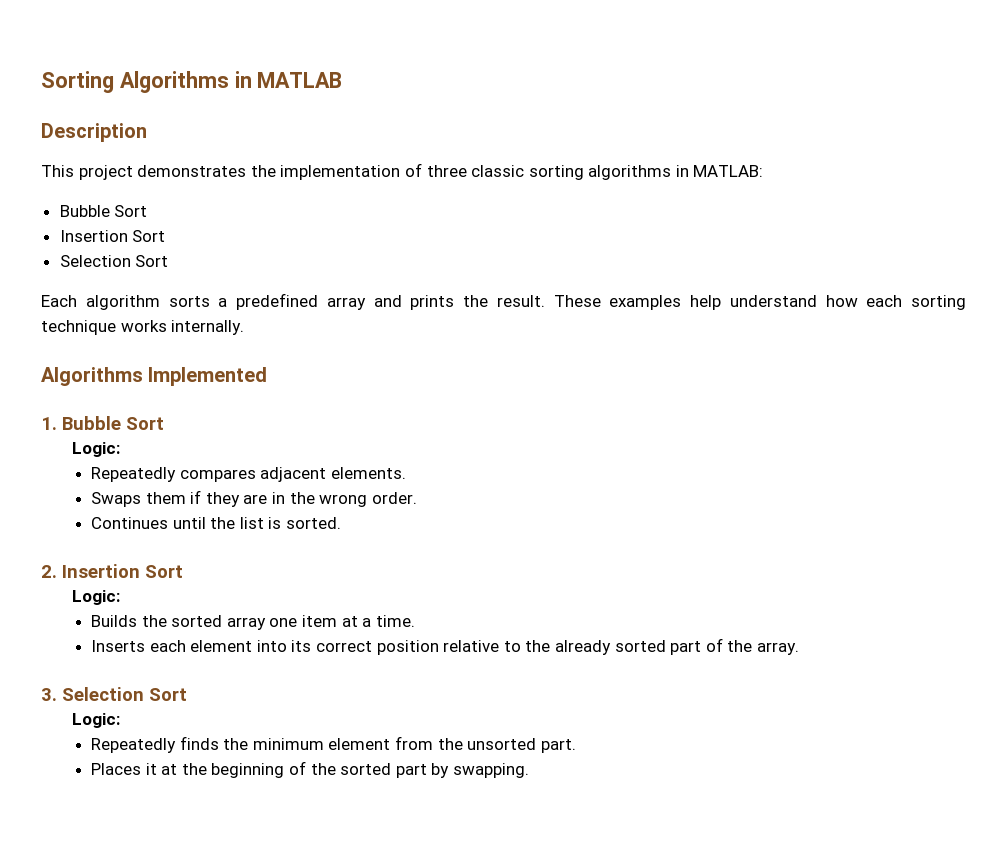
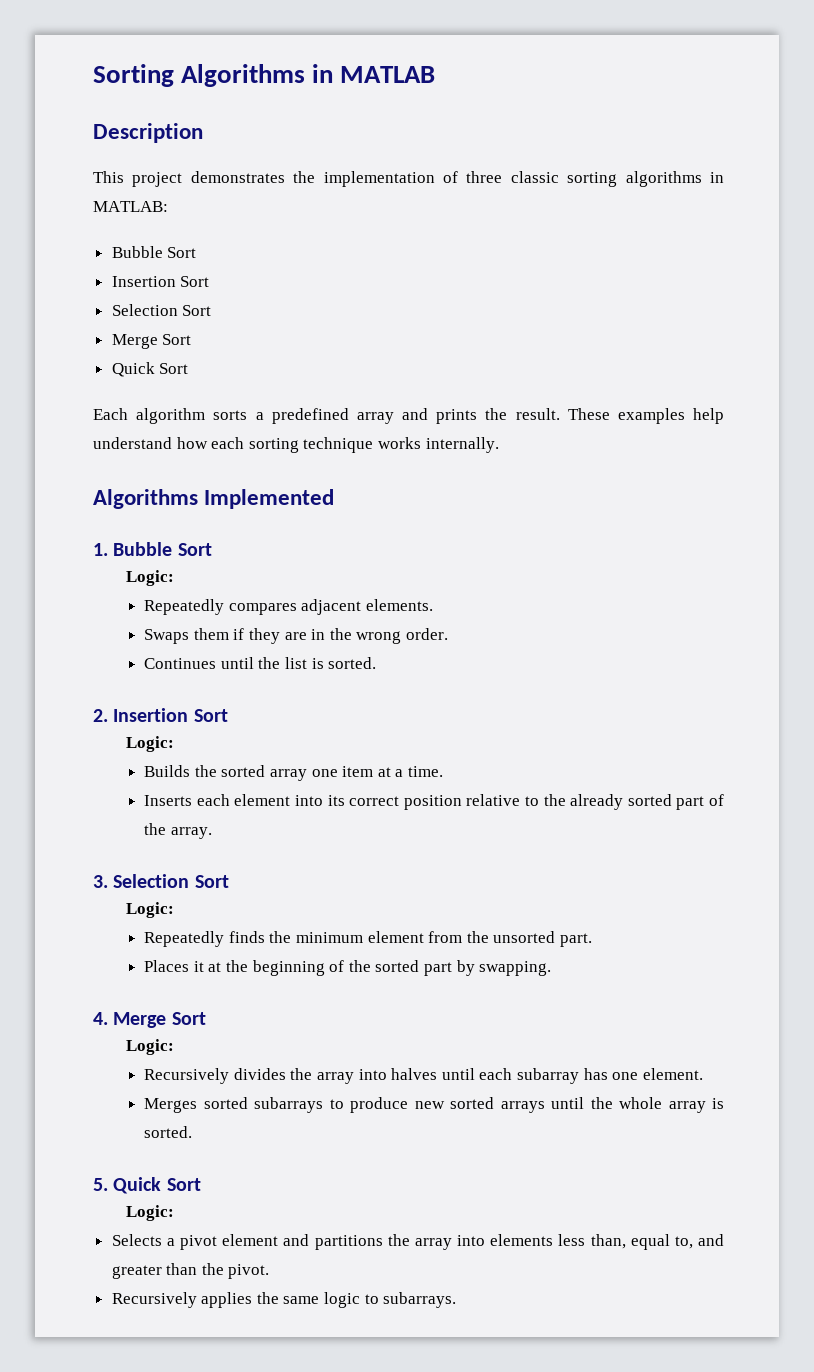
(169, 261) none -> [111,334,192,349] [111,362,189,377] // Merge Sort // Quick Sort
(530, 770) none -> [93,1012,206,1028] [125,1039,174,1055] [144,1068,703,1084] [144,1097,724,1113] [144,1126,193,1138] [93,1177,201,1194] [125,1205,174,1221] [111,1234,724,1250] [111,1263,270,1279] [111,1292,457,1308] // 4. Merge Sort // Logic: // Recursively divides the array into halves until each subarray has one element. // Merges sorted subarrays to produce new sorted arrays until the whole array is sorted. // 5. Quick Sort // Logic: // Selects a pivot element and partitions the array into elements less than, equal to, and greater than the pivot. // Recursively applies the same logic to subarrays.

